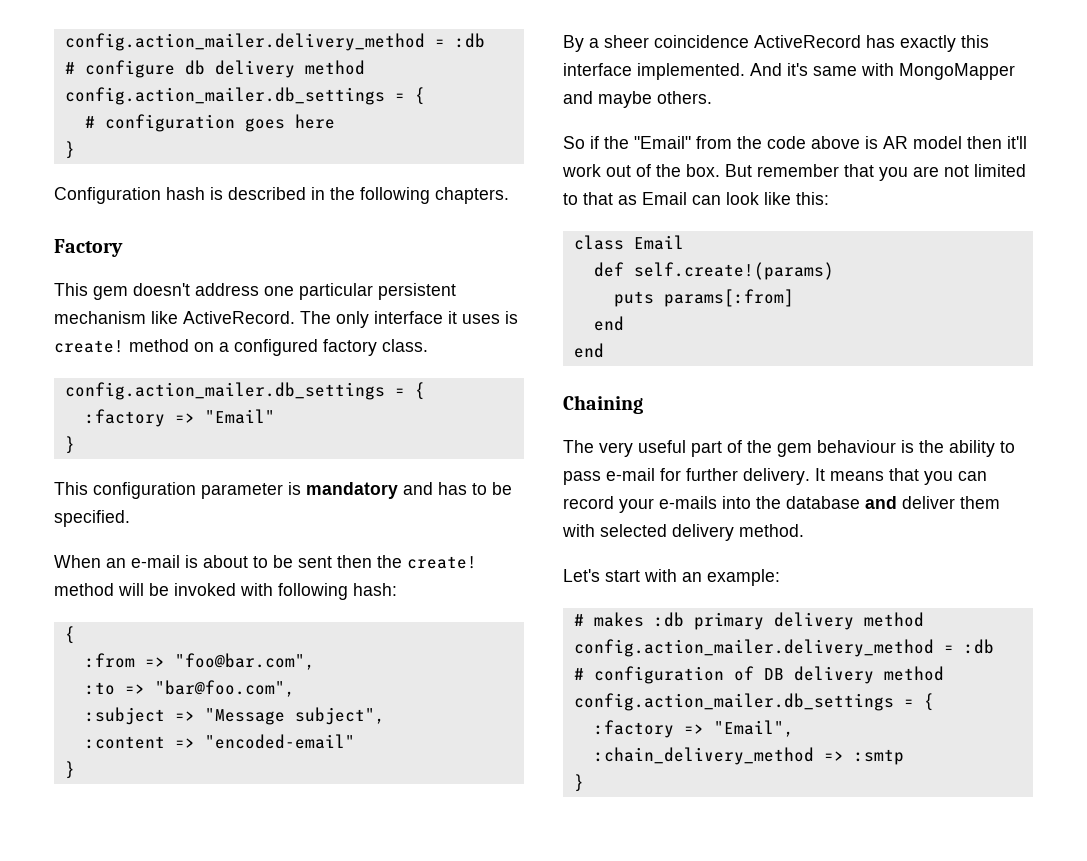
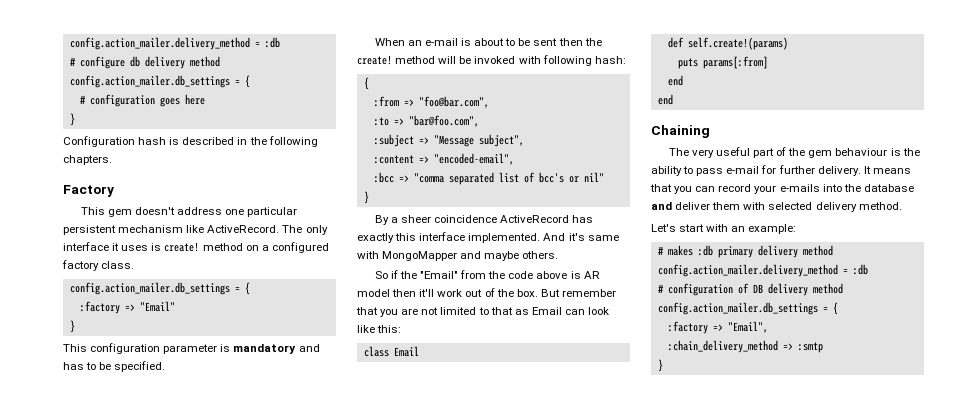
[204,734,355,749] "encoded-email" -> [433,153,514,165] [373,172,604,185] "encoded-email", // :bcc => "comma separated list of bcc's or nil"

